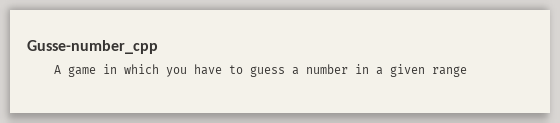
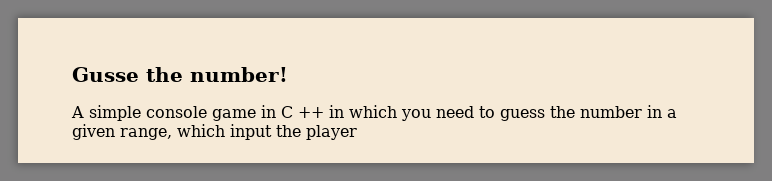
[27,40,158,54] [54,65,97,77] Gusse-number_cpp // A game -> [72,67,288,82] [71,105,324,121] Gusse the number! // A simple console game in C ++
[194,64,223,75] have -> [436,106,474,118] need
[292,67,300,75] a -> [550,106,575,118] the
[432,66,468,77] range -> [120,124,357,140] range, which input the player

